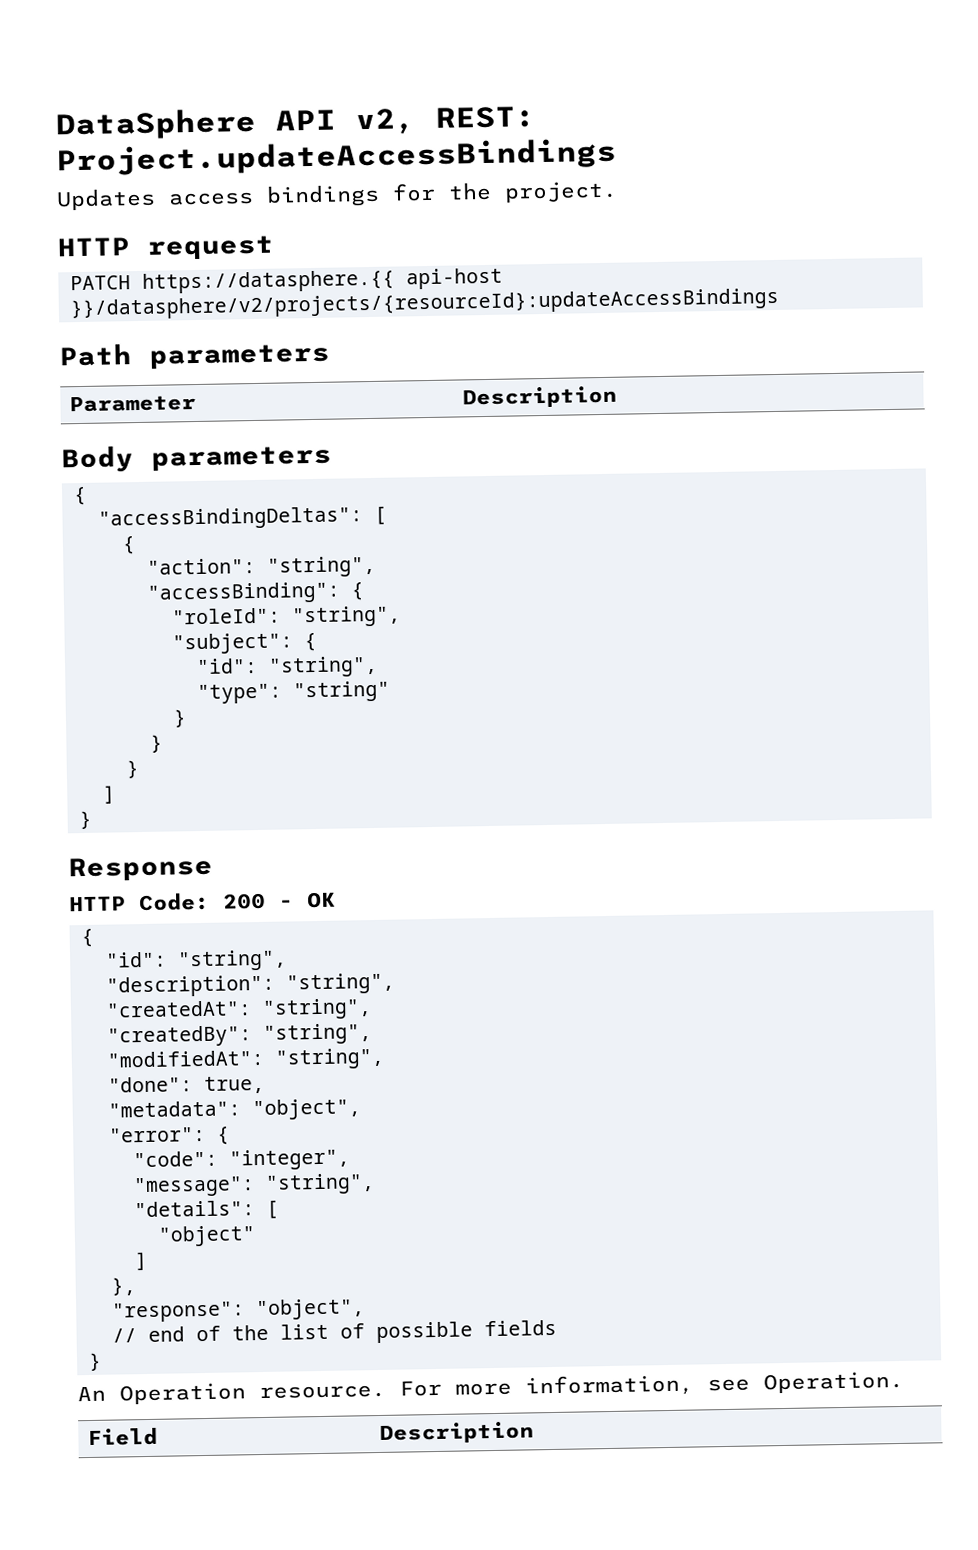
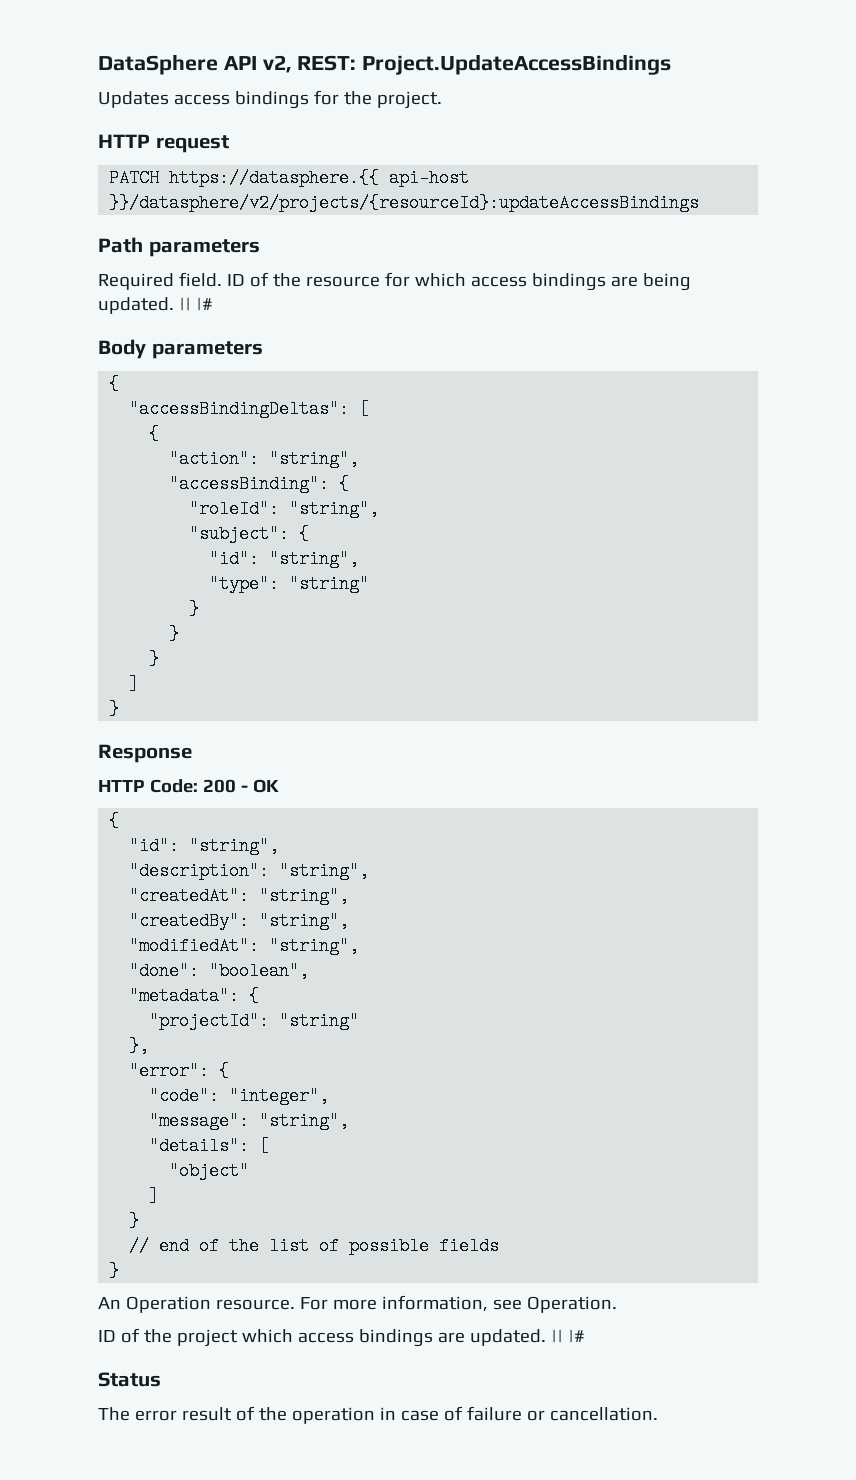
[56,137,617,177] Project.updateAccessBindings -> [362,54,672,75] Project.UpdateAccessBindings
[68,395,196,413] [461,385,617,409] // Parameter | Description -> [98,272,691,291] [98,297,213,314] // Required field. ID of the resource for which access bindings are being updated. || |#
[204,1075,265,1094] true, -> [209,962,310,980] "boolean",
[252,1098,361,1121] "object", -> [249,987,260,1005] [149,1012,360,1030] [129,1037,150,1055] { // "projectId": "string" // },
[111,1277,136,1296] [112,1298,365,1323] }, // "response": "object", -> [129,1212,140,1230] }
[86,1427,158,1447] [378,1421,534,1445] // Field | Description -> [98,1328,585,1347] [98,1372,161,1387] [98,1406,658,1424] // ID of the project which access bindings are updated. || |# // Status // The error result of the operation in case of failure or cancellation.

